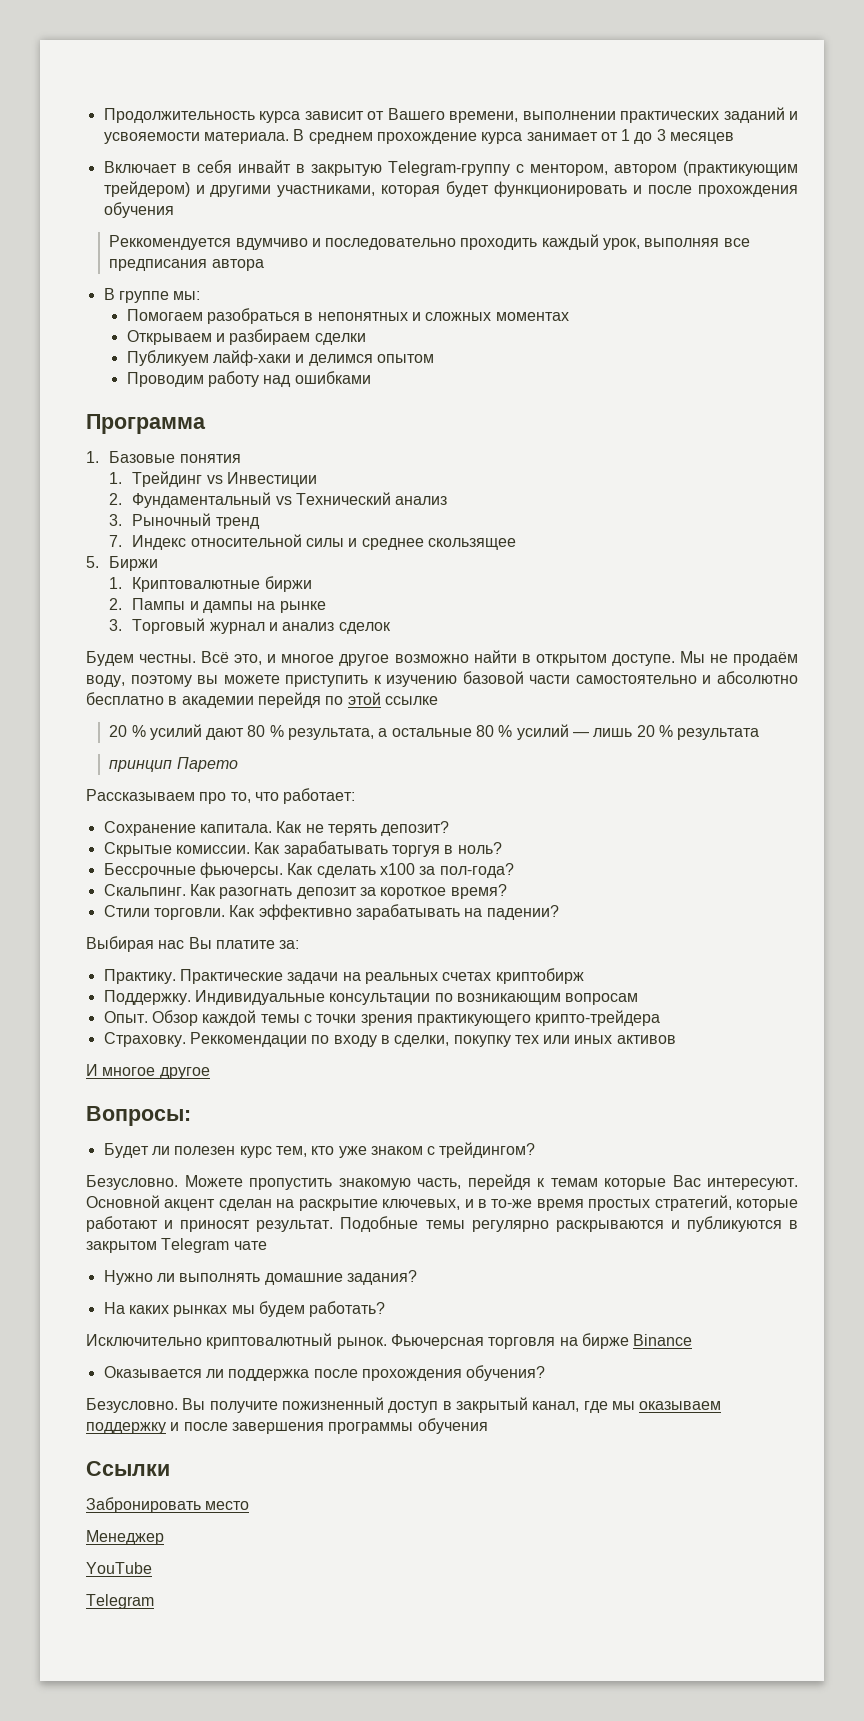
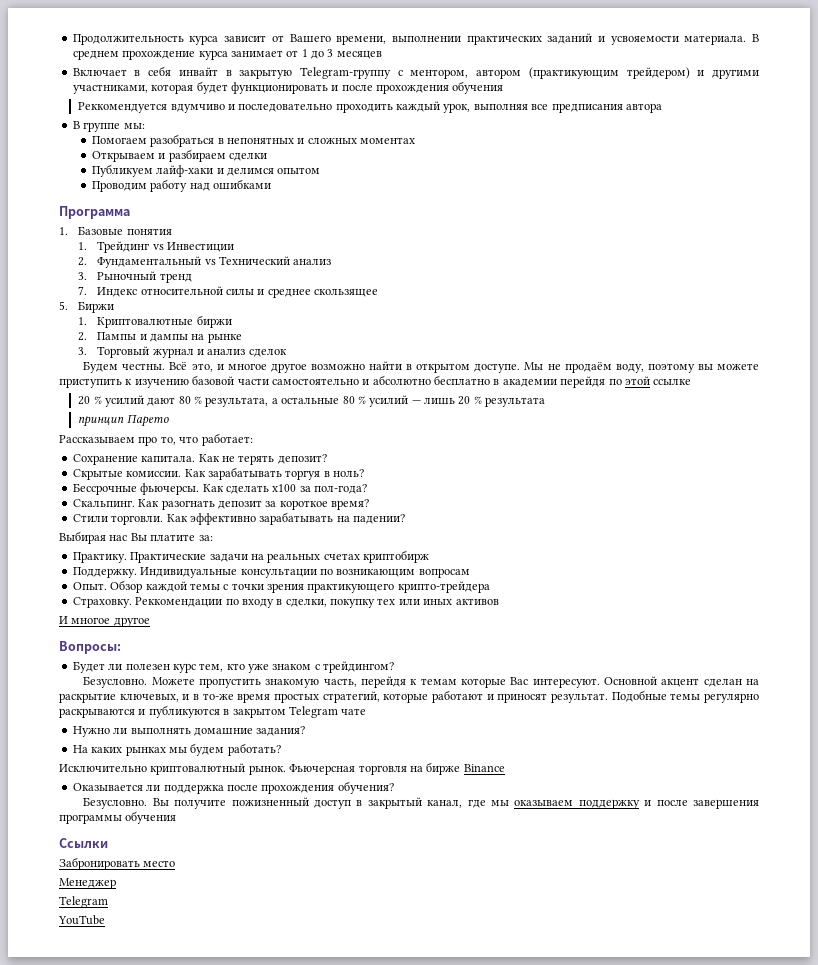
(164, 1537) none -> [59,896,108,908] // Telegram
[86,1594,154,1609] // Telegram -> (105, 920) none

